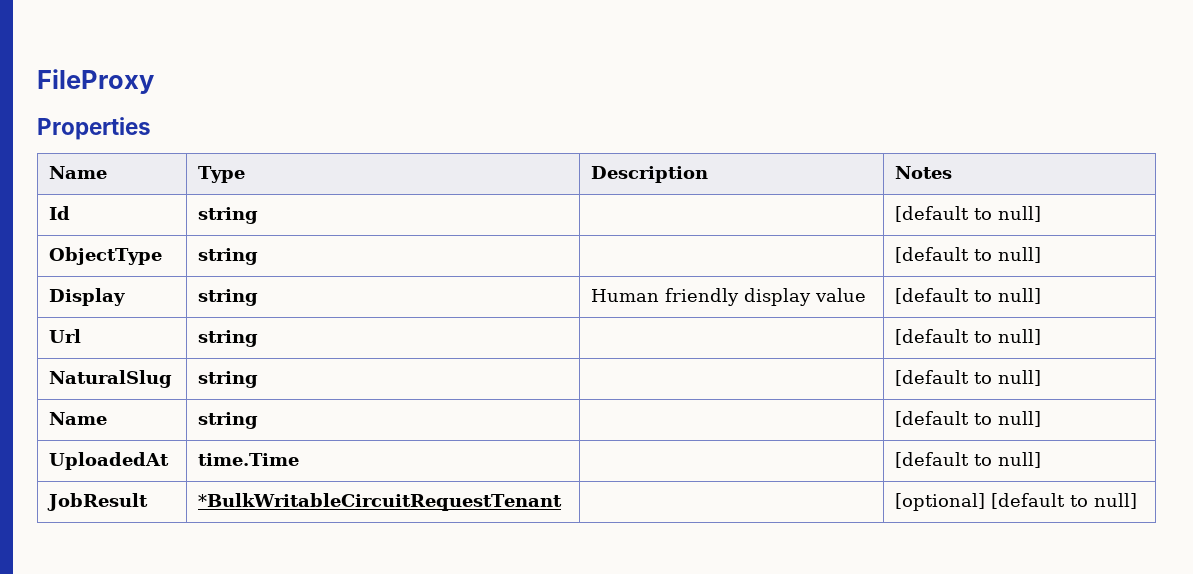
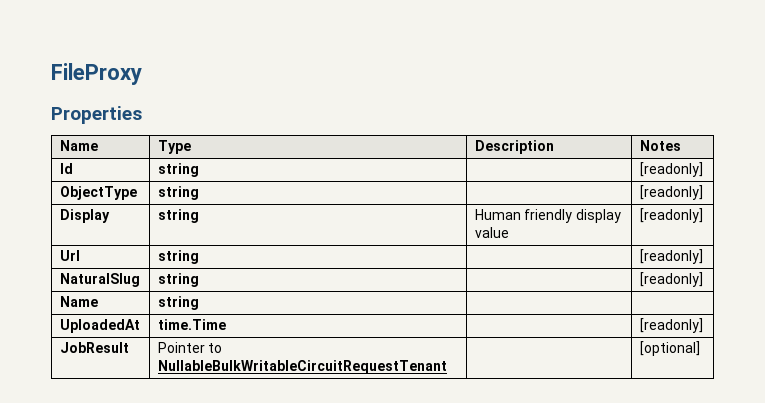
[895,206,1042,222] [default to null] -> [639,162,703,177] [readonly]
[895,247,1042,263] [default to null] -> [639,185,703,200] [readonly]
[895,288,1042,304] [default to null] -> [639,208,703,223] [readonly]
[895,329,1042,345] [default to null] -> [639,249,703,264] [readonly]
[895,370,1042,386] [default to null] -> [639,272,703,287] [readonly]
[895,411,1042,427] [default to null] -> (199, 303) none
[895,452,1042,468] [47,493,149,511] [198,493,563,511] [895,493,1138,511] [default to null] // JobResult | *BulkWritableCircuitRequestTenant | | [optional] [default to null] -> [639,318,703,333] [59,342,129,353] [157,342,223,353] [157,360,447,374] [639,341,700,356] [readonly] // JobResult | Pointer to NullableBulkWritableCircuitRequestTenant | | [optional]

